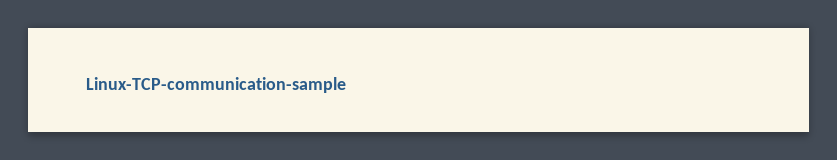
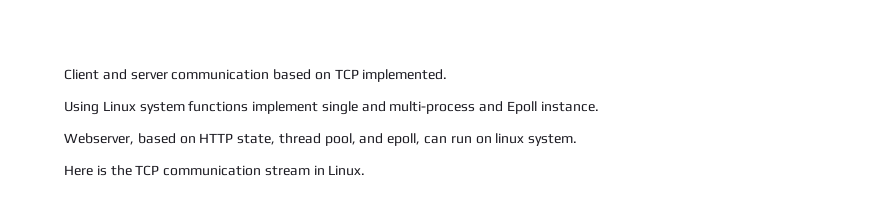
[86,77,346,93] Linux-TCP-communication-sample -> [64,69,448,82] [64,101,599,115] [64,133,578,146] [64,165,366,176] Client and server communication based on TCP implemented. // Using Linux system functions implement single and multi-process and Epoll instance. // Webserver, based on HTTP state, thread pool, and epoll, can run on linux system. // Here is the TCP communication stream in Linux.

